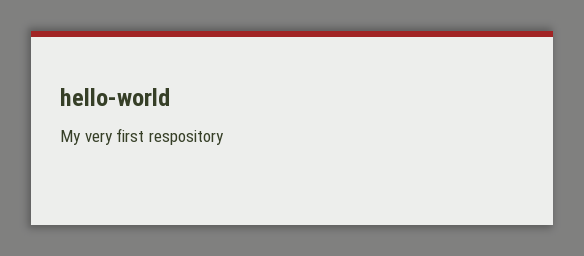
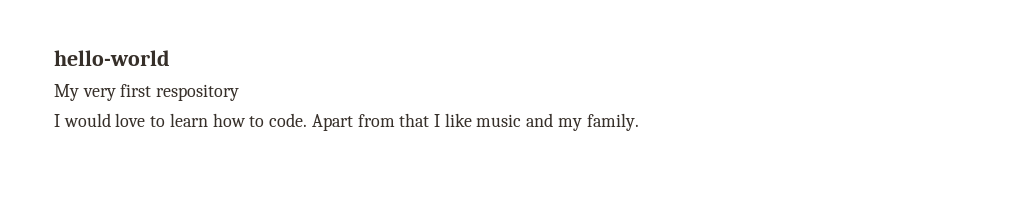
(224, 137) none -> [54,113,639,131] // I would love to learn how to code. Apart from that I like music and my family.

